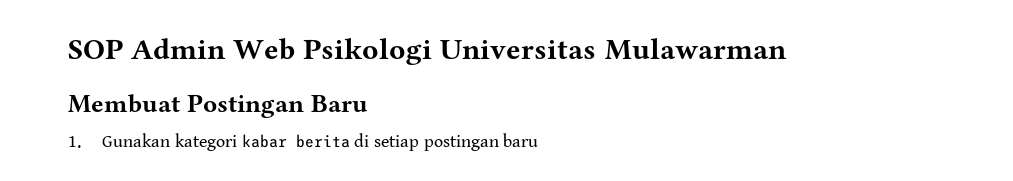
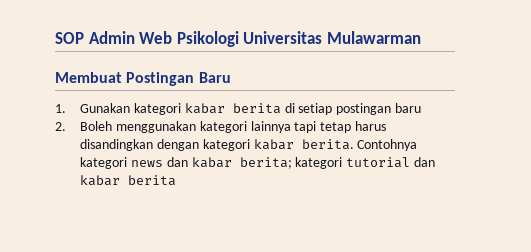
(539, 140) none -> [55,121,387,133] [80,139,418,151] [80,157,436,169] [80,175,177,186] // 2. Boleh menggunakan kategori lainnya tapi tetap harus disandingkan dengan kategori kabar berita. Contohnya kategori news dan kabar berita; kategori tutorial dan kabar berita

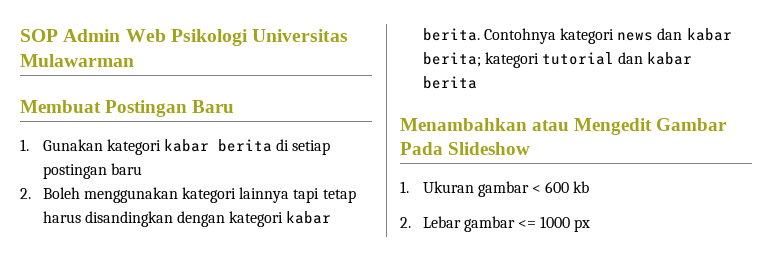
(177, 180) none -> [400,118,728,135] [400,142,531,155] [400,181,590,197] [400,216,591,232] // Menambahkan atau Mengedit Gambar Pada Slideshow // 1. Ukuran gambar < 600 kb // 2. Lebar gambar <= 1000 px

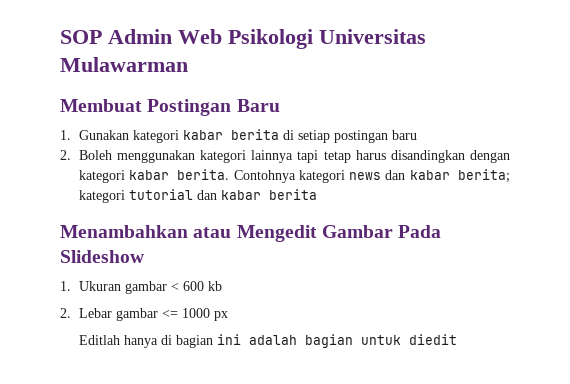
(591, 225) none -> [78,334,457,348] // Editlah hanya di bagian ini adalah bagian untuk diedit

